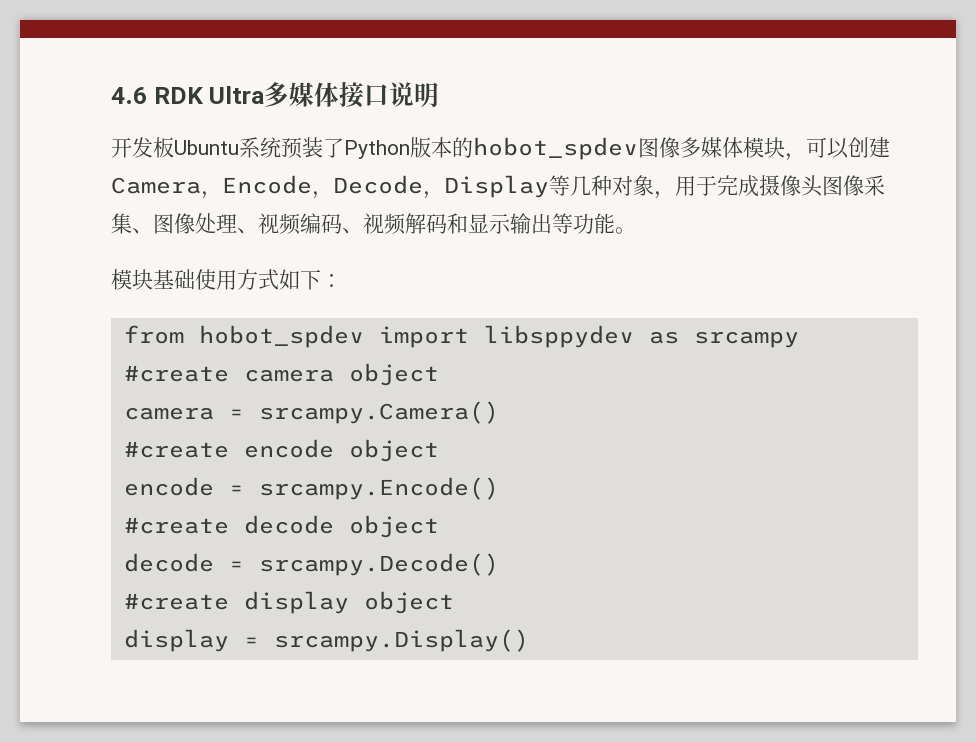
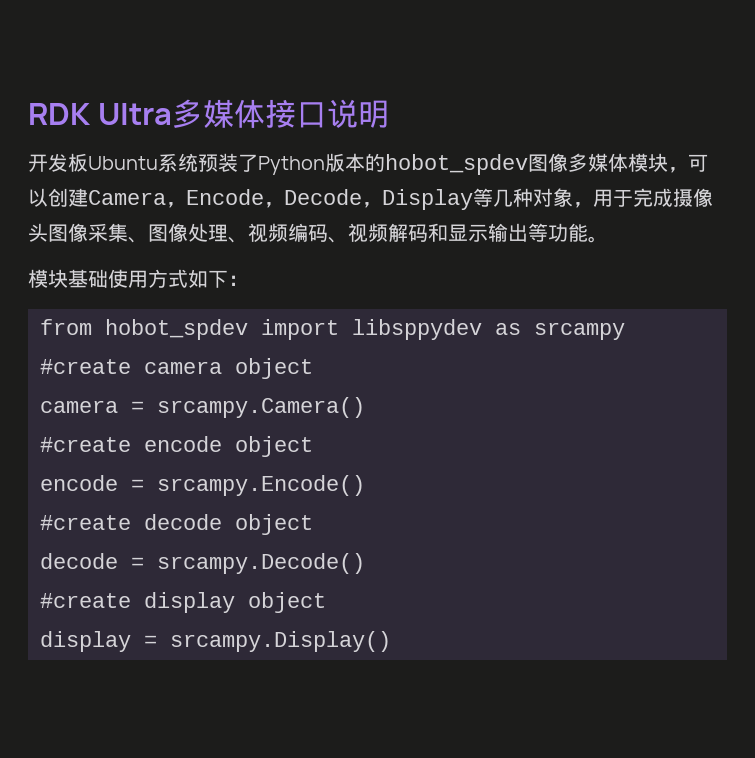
[111,87,147,104] 4.6 -> (28, 114) none

